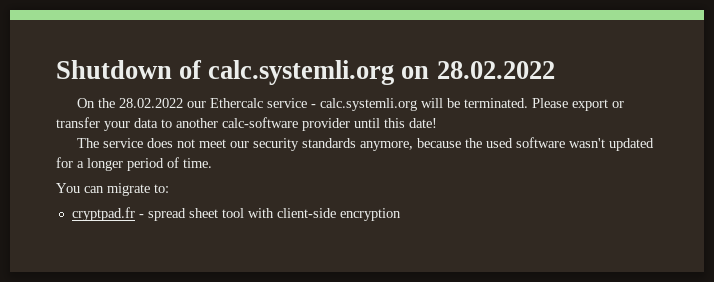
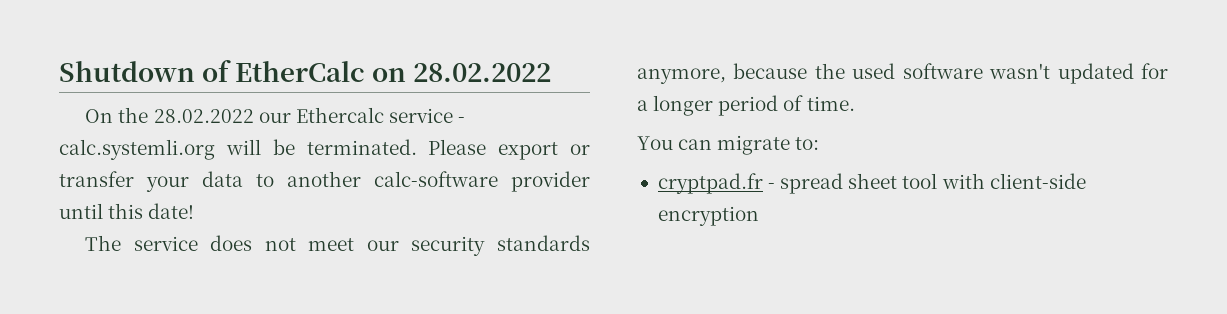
[208,60,395,85] calc.systemli.org -> [235,61,366,82] EtherCalc

